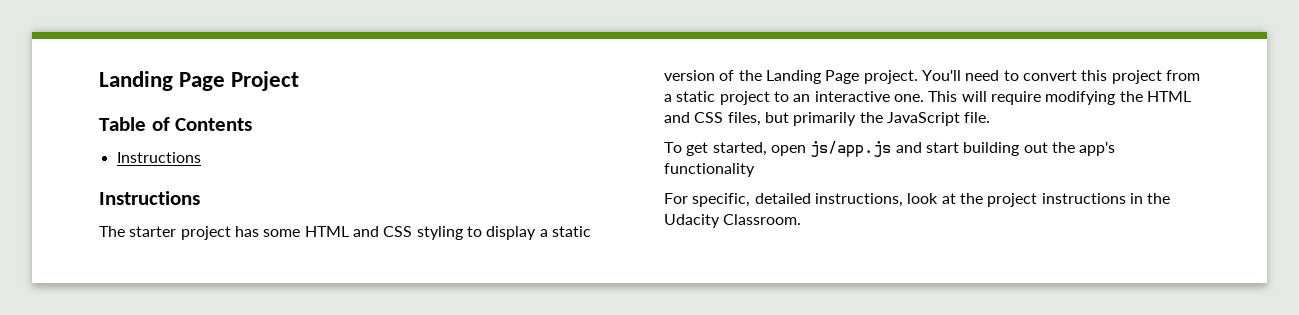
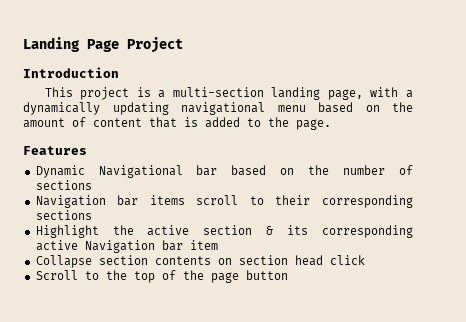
[99,117,253,131] [116,152,201,163] [99,191,200,205] [99,226,591,240] [664,70,1200,84] [664,91,1191,105] [664,112,991,126] [664,141,1116,157] [664,163,755,177] [664,193,1171,207] [664,214,802,228] Table of Contents // Instructions // Instructions // The starter project has some HTML and CSS styling to display a static version of the Landing Page project. You'll need to convert this project from a static project to an interactive one. This will require modifying the HTML and CSS files, but primarily the JavaScript file. // To get started, open js/app.js and start building out the app's functionality // For specific, detailed instructions, look at the project instructions in the Udacity Classroom. -> [23,67,119,78] [44,87,413,100] [23,102,413,115] [23,117,331,130] [23,146,87,155] [35,165,413,178] [35,180,92,190] [35,195,414,208] [35,210,92,220] [35,225,413,238] [35,240,218,253] [35,255,365,268] [35,270,288,283] Introduction // This project is a multi-section landing page, with a dynamically updating navigational menu based on the amount of content that is added to the page. // Features // Dynamic Navigational bar based on the number of sections // Navigation bar items scroll to their corresponding sections // Highlight the active section & its corresponding active Navigation bar item // Collapse section contents on section head click // Scroll to the top of the page button

